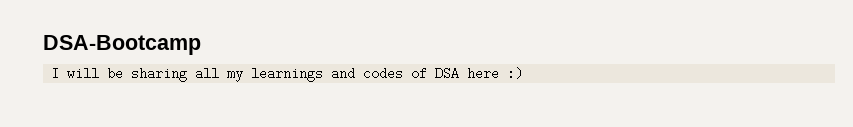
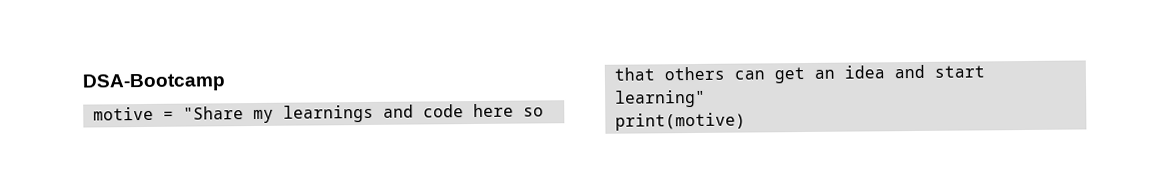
[51,67,524,82] I will be sharing all my learnings and codes of DSA here :) -> [92,103,544,124] [613,64,985,84] [614,89,706,108] [614,112,746,131] motive = "Share my learnings and code here so that others can get an idea and start learning" // print(motive)

